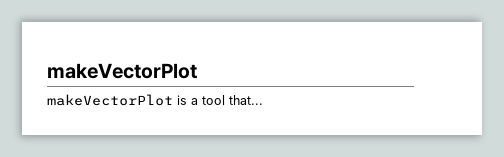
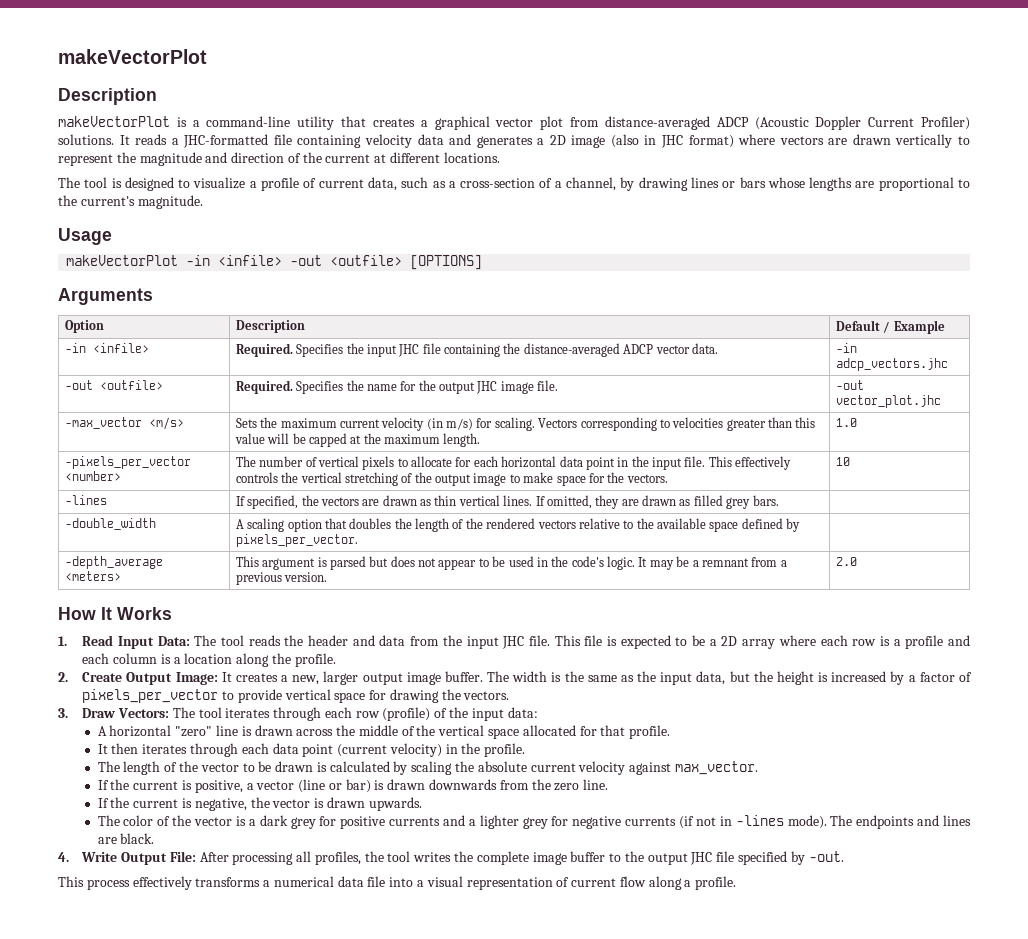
[47,63,197,79] makeVectorPlot -> [58,49,207,64] [58,88,157,105] makeVectorPlot // Description
[202,95,263,105] tool that... -> [206,116,971,130] [58,134,971,148] [58,152,500,166] [58,177,971,191] [58,195,203,209] [58,228,112,245] [66,255,483,270] [58,288,153,305] [64,320,104,333] [235,320,305,333] [835,320,945,334] [64,343,149,353] [235,343,718,357] [835,343,857,353] [835,358,948,371] [64,380,163,390] [235,380,559,394] [835,380,864,390] [835,395,941,408] [64,417,184,430] [235,417,816,431] [234,433,481,447] [835,418,857,427] [64,456,191,469] [64,471,121,481] [235,456,792,470] [235,472,668,486] [835,457,850,466] [64,495,107,505] [235,495,779,509] [64,518,156,530] [235,518,801,532] [235,534,358,547] [64,556,163,569] [64,571,121,581] [235,556,787,570] [235,572,328,585] [835,557,857,566] [58,607,172,620] [58,635,971,649] [82,653,336,667] [58,671,973,685] [82,689,510,703] [58,707,538,721] [97,725,671,739] [97,743,526,757] [97,761,758,775] [97,779,609,793] [97,797,422,811] [97,815,971,829] [97,833,155,844] [58,851,844,865] [58,876,737,890] command-line utility that creates a graphical vector plot from distance-averaged ADCP (Acoustic Doppler Current Profiler) solutions. It reads a JHC-formatted file containing velocity data and generates a 2D image (also in JHC format) where vectors are drawn vertically to represent the magnitude and direction of the current at different locations. // The tool is designed to visualize a profile of current data, such as a cross-section of a channel, by drawing lines or bars whose lengths are proportional to the current's magnitude. // Usage // makeVectorPlot -in <infile> -out <outfile> [OPTIONS] // Arguments // Option | Description | Default / Example // -in <infile> | Required. Specifies the input JHC file containing the distance-averaged ADCP vector data. | -in adcp_vectors.jhc // -out <outfile> | Required. Specifies the name for the output JHC image file. | -out vector_plot.jhc // -max_vector <m/s> | Sets the maximum current velocity (in m/s) for scaling. Vectors corresponding to velocities greater than this value will be capped at the maximum length. | 1.0 // -pixels_per_vector <number> | The number of vertical pixels to allocate for each horizontal data point in the input file. This effectively controls the vertical stretching of the output image to make space for the vectors. | 10 // -lines | If specified, the vectors are drawn as thin vertical lines. If omitted, they are drawn as filled grey bars. | // -double_width | A scaling option that doubles the length of the rendered vectors relative to the available space defined by pixels_per_vector. | // -depth_average <meters> | This argument is parsed but does not appear to be used in the code's logic. It may be a remnant from a previous version. | 2.0 // How It Works // 1. Read Input Data: The tool reads the header and data from the input JHC file. This file is expected to be a 2D array where each row is a profile and each column is a location along the profile. // 2. Create Output Image: It creates a new, larger output image buffer. The width is the same as the input data, but the height is increased by a factor of pixels_per_vector to provide vertical space for drawing the vectors. // 3. Draw Vectors: The tool iterates through each row (profile) of the input data: // A horizontal "zero" line is drawn across the middle of the vertical space allocated for that profile. // It then iterates through each data point (current velocity) in the profile. // The length of the vector to be drawn is calculated by scaling the absolute current velocity against max_vector. // If the current is positive, a vector (line or bar) is drawn downwards from the zero line. // If the current is negative, the vector is drawn upwards. // The color of the vector is a dark grey for positive currents and a lighter grey for negative currents (if not in -lines mode). The endpoints and lines are black. // 4. Write Output File: After processing all profiles, the tool writes the complete image buffer to the output JHC file specified by -out. // This process effectively transforms a numerical data file into a visual representation of current flow along a profile.

